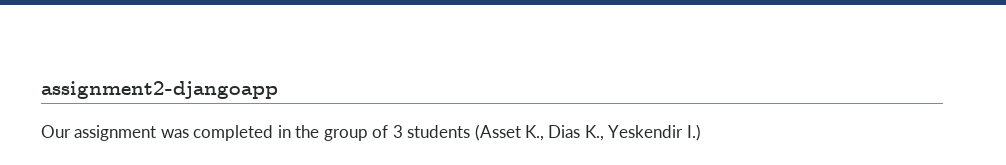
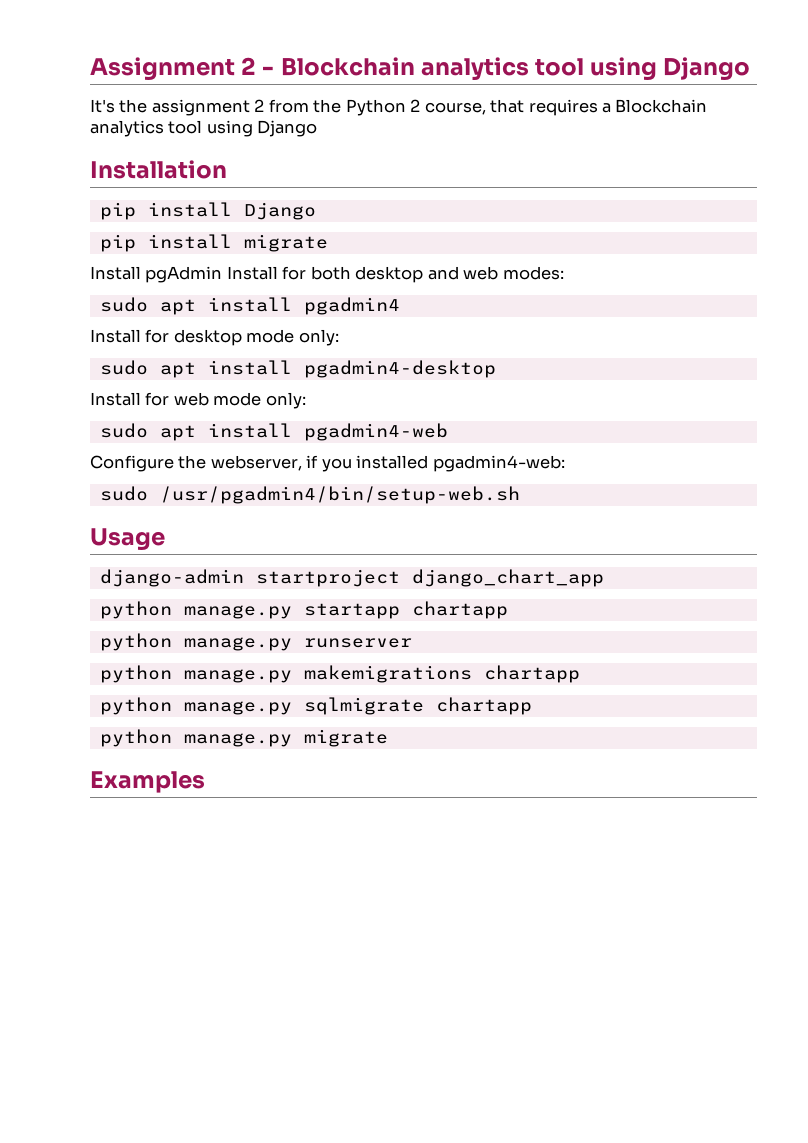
[41,81,278,99] [41,124,701,141] assignment2-djangoapp // Our assignment was completed in the group of 3 students (Asset K., Dias K., Yeskendir I.) -> [90,57,751,81] [90,99,708,116] [90,120,318,137] [90,160,227,179] [99,202,316,220] [99,234,328,252] [90,266,564,283] [99,297,400,315] [90,329,339,346] [99,360,496,378] [90,392,306,409] [99,423,448,441] [90,455,565,472] [99,486,520,504] [90,528,165,551] [99,569,604,587] [99,601,508,619] [99,633,412,651] [99,665,580,683] [99,697,532,715] [99,729,388,747] [90,771,205,793] Assignment 2 - Blockchain analytics tool using Django // It's the assignment 2 from the Python 2 course, that requires a Blockchain analytics tool using Django // Installation // pip install Django // pip install migrate // Install pgAdmin Install for both desktop and web modes: // sudo apt install pgadmin4 // Install for desktop mode only: // sudo apt install pgadmin4-desktop // Install for web mode only: // sudo apt install pgadmin4-web // Configure the webserver, if you installed pgadmin4-web: // sudo /usr/pgadmin4/bin/setup-web.sh // Usage // django-admin startproject django_chart_app // python manage.py startapp chartapp // python manage.py runserver // python manage.py makemigrations chartapp // python manage.py sqlmigrate chartapp // python manage.py migrate // Examples

